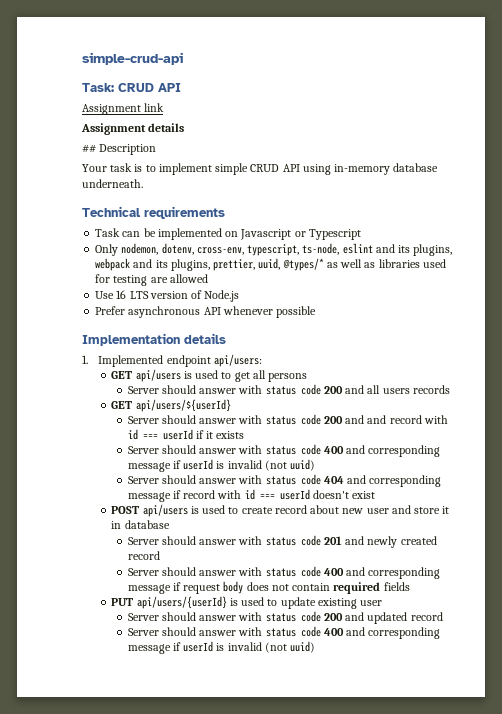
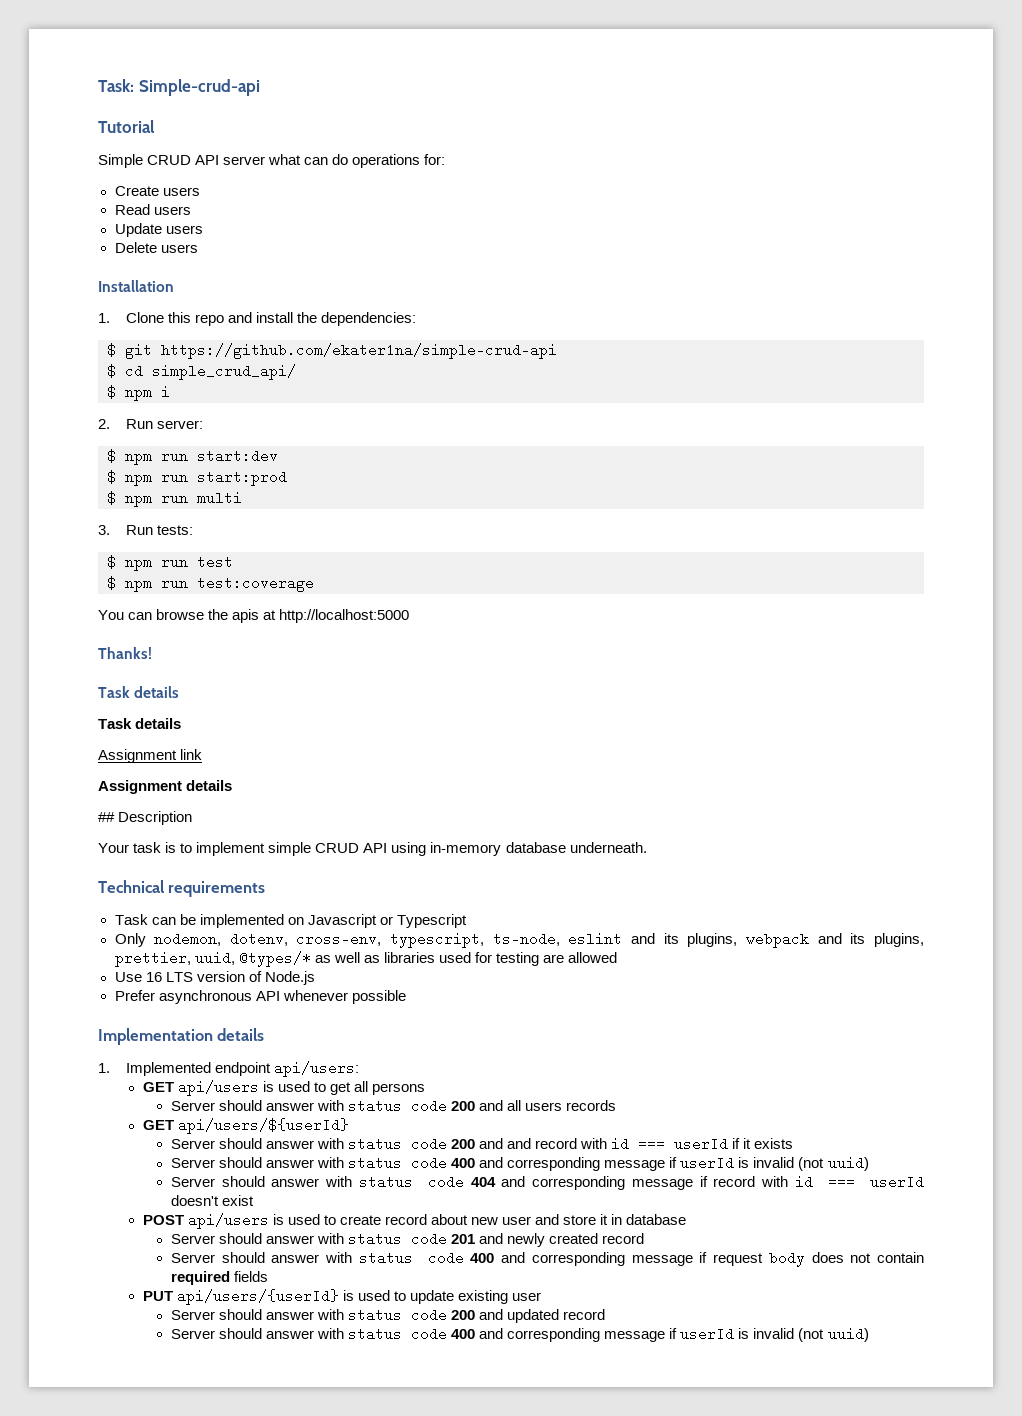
[82,52,183,65] [82,83,181,92] simple-crud-api // Task: CRUD API -> [98,79,260,96] [98,120,155,133] [98,154,446,168] [114,186,200,196] [114,204,191,215] [114,223,203,237] [114,242,198,253] [98,280,174,292] [98,312,417,326] [107,343,557,359] [107,364,296,380] [107,385,170,401] [98,419,204,429] [107,449,278,465] [107,470,287,486] [107,491,242,507] [98,525,194,535] [107,555,233,571] [107,576,314,592] [98,609,410,623] [98,647,152,659] [98,686,180,698] [98,718,182,729] Task: Simple-crud-api // Tutorial // Simple CRUD API server what can do operations for: // Create users // Read users // Update users // Delete users // Installation // 1. Clone this repo and install the dependencies: // $ git https://github.com/ekater1na/simple-crud-api // $ cd simple_crud_api/ // $ npm i // 2. Run server: // $ npm run start:dev // $ npm run start:prod // $ npm run multi // 3. Run tests: // $ npm run test // $ npm run test:coverage // You can browse the apis at http://localhost:5000 // Thanks! // Task details // Task details

